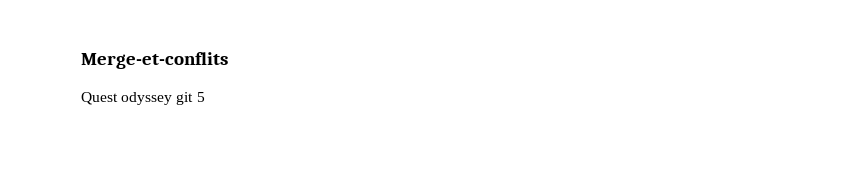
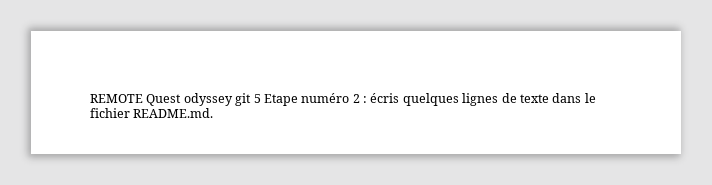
[81,52,228,69] Merge-et-conflits // -> [90,94,143,103] REMOTE
(205, 97) none -> [263,93,596,106] [90,108,214,118] Etape numéro 2 : écris quelques lignes de texte dans le fichier README.md.

